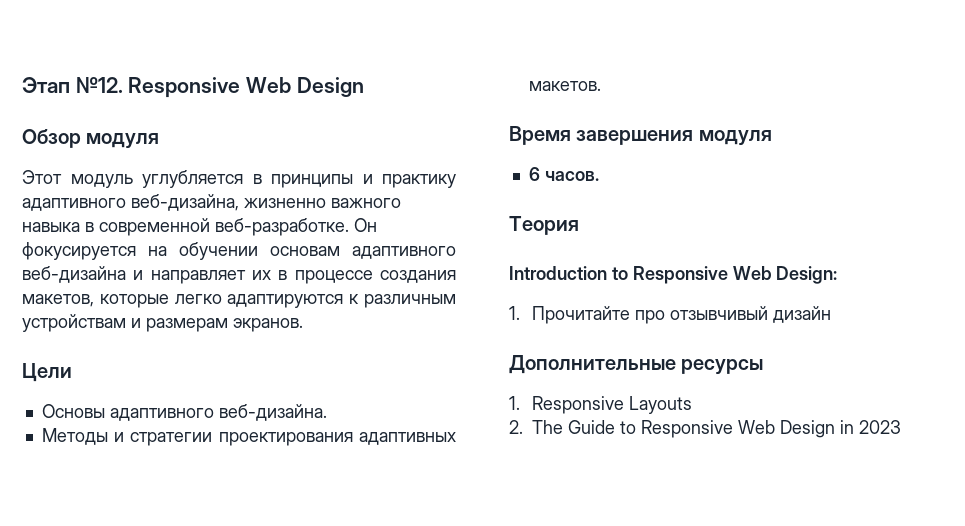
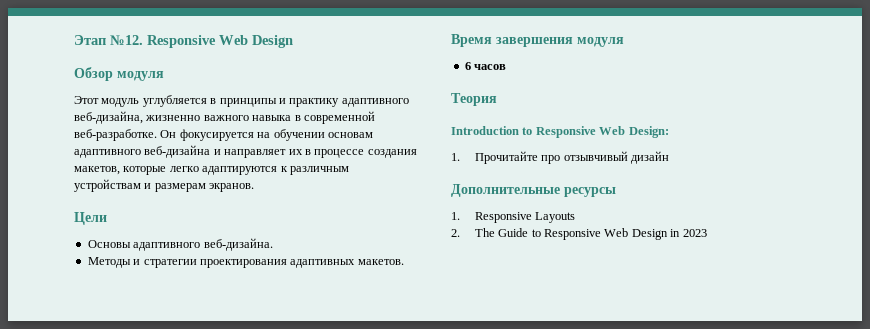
[544,171,599,181] часов. -> [474,64,507,70] часов

